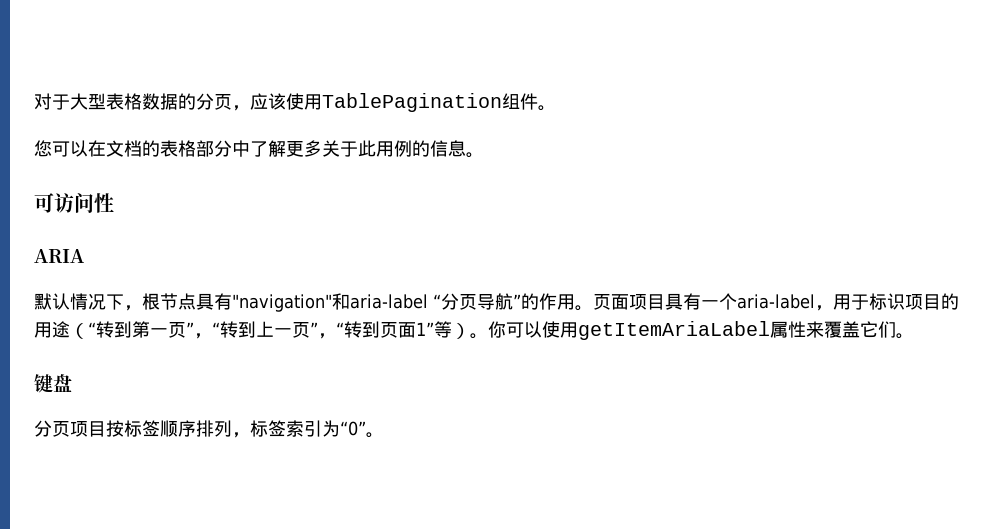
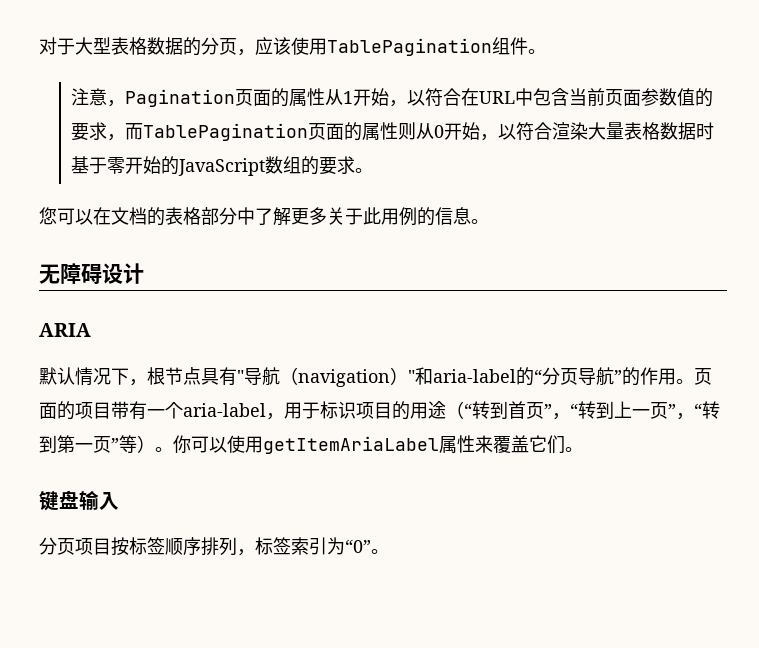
(556, 108) none -> [71,88,714,107] [71,122,715,141] [71,156,374,176] // 注意，Pagination页面的属性从1开始，以符合在URL中包含当前页面参数值的要求，而TablePagination页面的属性则从0开始，以符合渲染大量表格数据时基于零开始的JavaScript数组的要求。
[34,193,114,213] 可访问性 -> [39,263,144,284] 无障碍设计
[232,293,428,312] "navigation"和aria-label -> [237,367,534,387] "导航（navigation）"和aria-label的
[629,293,683,310] 项目具 -> [57,401,129,420] 的项目带
[132,321,168,338] 第一 -> [508,401,526,419] 首
[380,322,434,338] 页面1” -> [57,435,119,453] 第一页”
(72, 383) none -> [79,490,119,510] 输入

